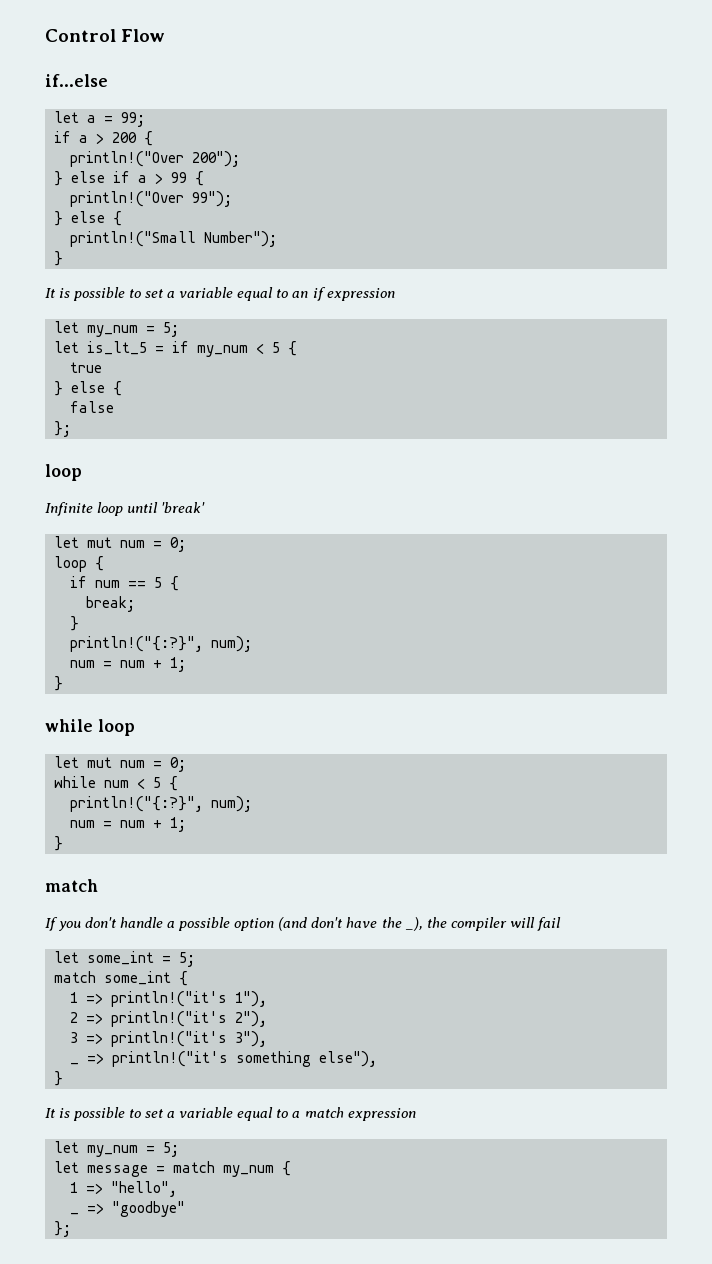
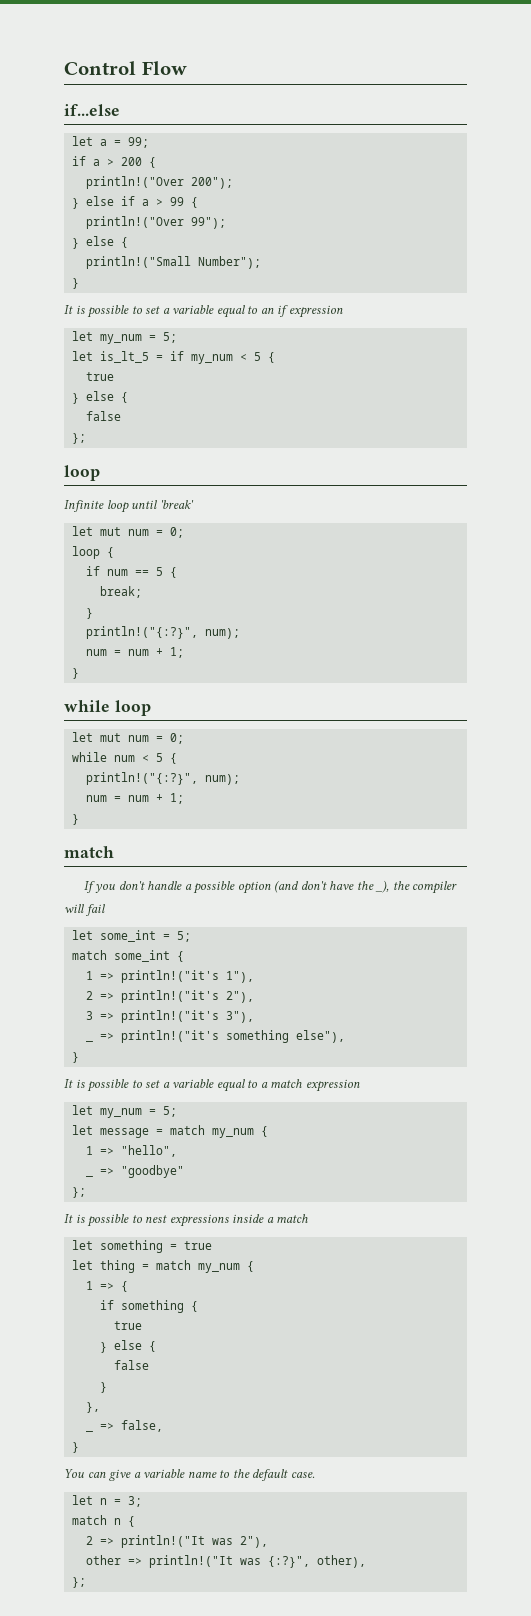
(71, 1229) none -> [64,1214,309,1227] [71,1240,212,1253] [71,1260,254,1273] [85,1281,128,1292] [99,1300,198,1313] [113,1321,142,1330] [99,1340,156,1353] [113,1360,149,1370] [99,1382,107,1393] [85,1402,100,1413] [85,1430,93,1432] [99,1420,163,1432] [71,1442,79,1453] [64,1469,315,1481] [71,1495,142,1507] [71,1515,135,1527] [85,1535,268,1548] [85,1555,366,1568] [71,1577,86,1588] // It is possible to nest expressions inside a match // let something = true // let thing = match my_num { // 1 => { // if something { // true // } else { // false // } // }, // _ => false, // } // You can give a variable name to the default case. // let n = 3; // match n { // 2 => println!("It was 2"), // other => println!("It was {:?}", other), // };

